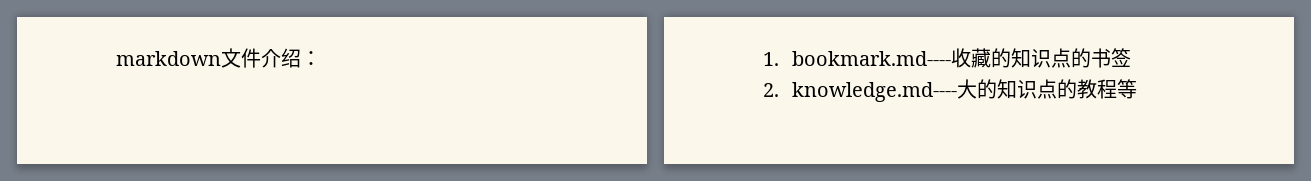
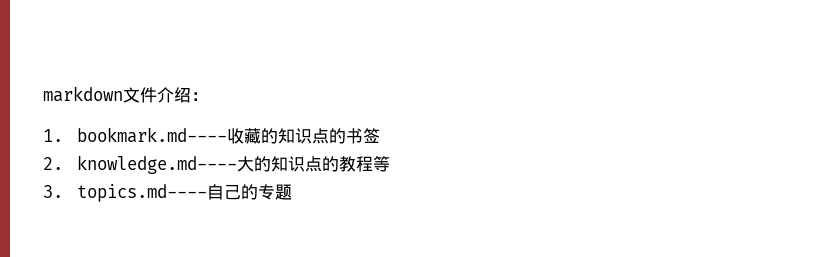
(1137, 89) none -> [43,184,292,202] // 3. topics.md----自己的专题

